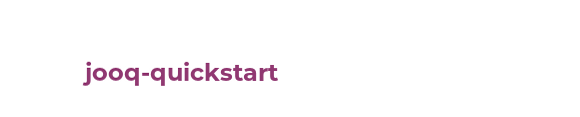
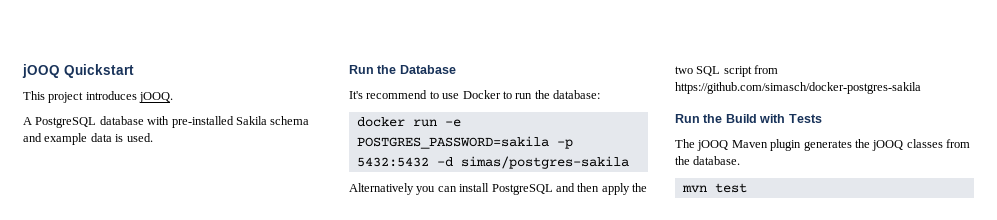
[81,61,279,86] jooq-quickstart -> [22,64,134,78] [23,91,174,103] [23,116,310,128] [23,133,153,145] [349,65,456,74] [349,90,600,99] [356,117,461,127] [356,136,573,149] [356,156,629,169] [349,183,647,195] [675,65,779,77] [675,82,921,94] [675,114,822,123] [675,139,970,151] [675,156,741,165] [681,183,747,193] jOOQ Quickstart // This project introduces jOOQ. // A PostgreSQL database with pre-installed Sakila schema and example data is used. // Run the Database // It's recommend to use Docker to run the database: // docker run -e POSTGRES_PASSWORD=sakila -p 5432:5432 -d simas/postgres-sakila // Alternatively you can install PostgreSQL and then apply the two SQL script from https://github.com/simasch/docker-postgres-sakila // Run the Build with Tests // The jOOQ Maven plugin generates the jOOQ classes from the database. // mvn test

